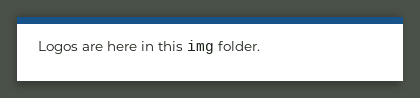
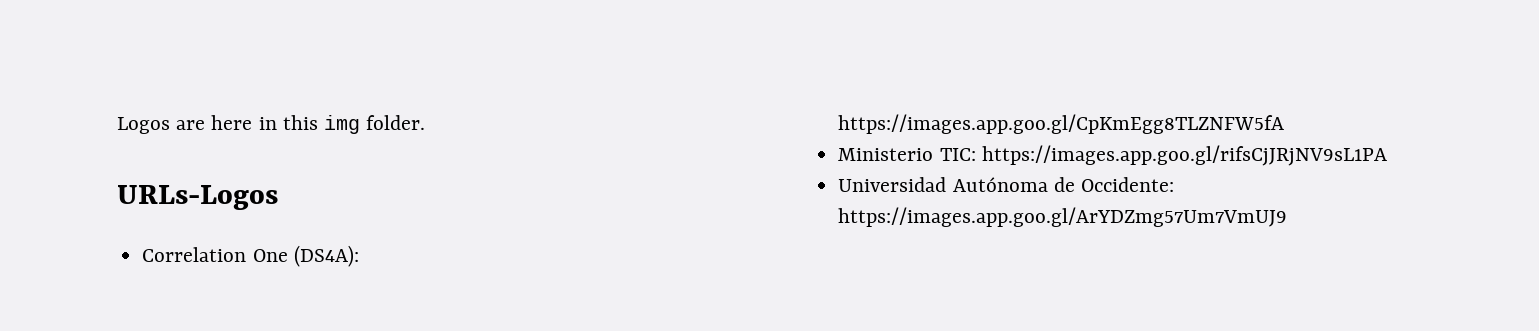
(260, 46) none -> [117,185,278,210] [142,245,359,267] [838,114,1285,134] [838,145,1387,166] [838,177,1174,192] [838,207,1288,227] // URLs-Logos // Correlation One (DS4A): https://images.app.goo.gl/CpKmEgg8TLZNFW5fA // Ministerio TIC: https://images.app.goo.gl/rifsCjJRjNV9sL1PA // Universidad Autónoma de Occidente: https://images.app.goo.gl/ArYDZmg57Um7VmUJ9

